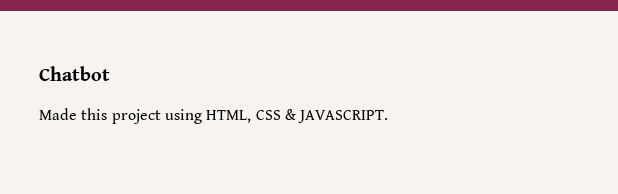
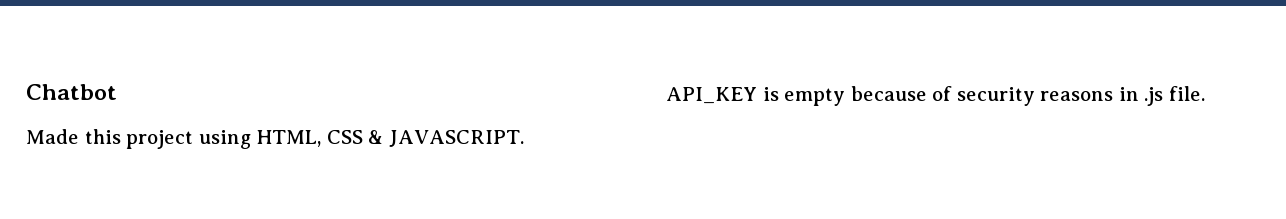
(389, 116) none -> [666,86,1205,106] API_KEY is empty because of security reasons in .js file.

